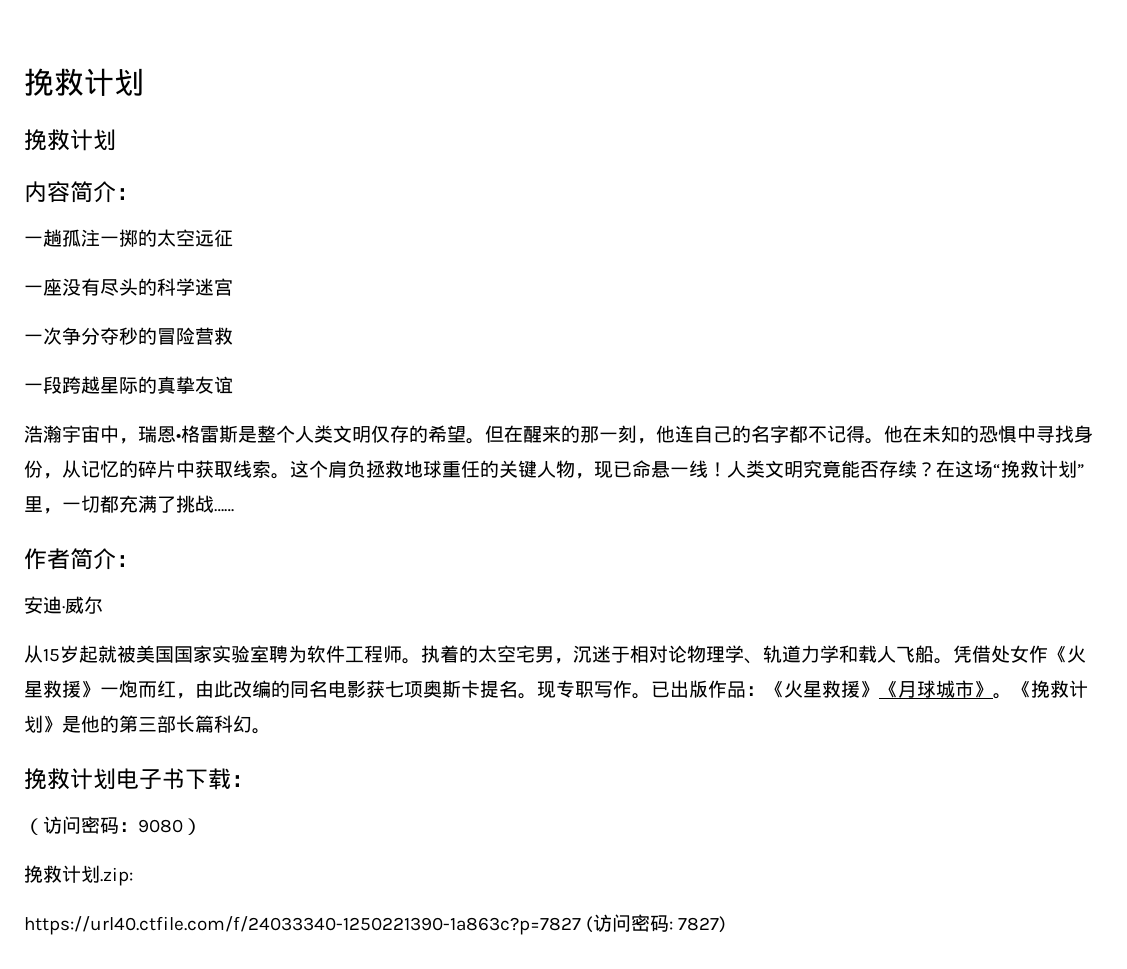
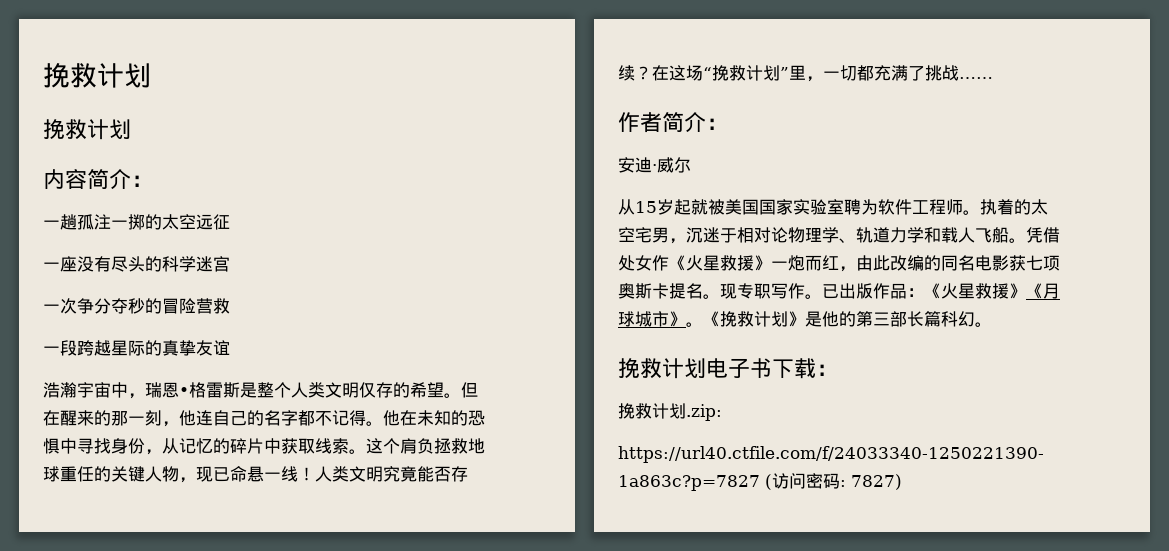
[24,816,202,835] // （访问密码：9080） -> (838, 370) none

